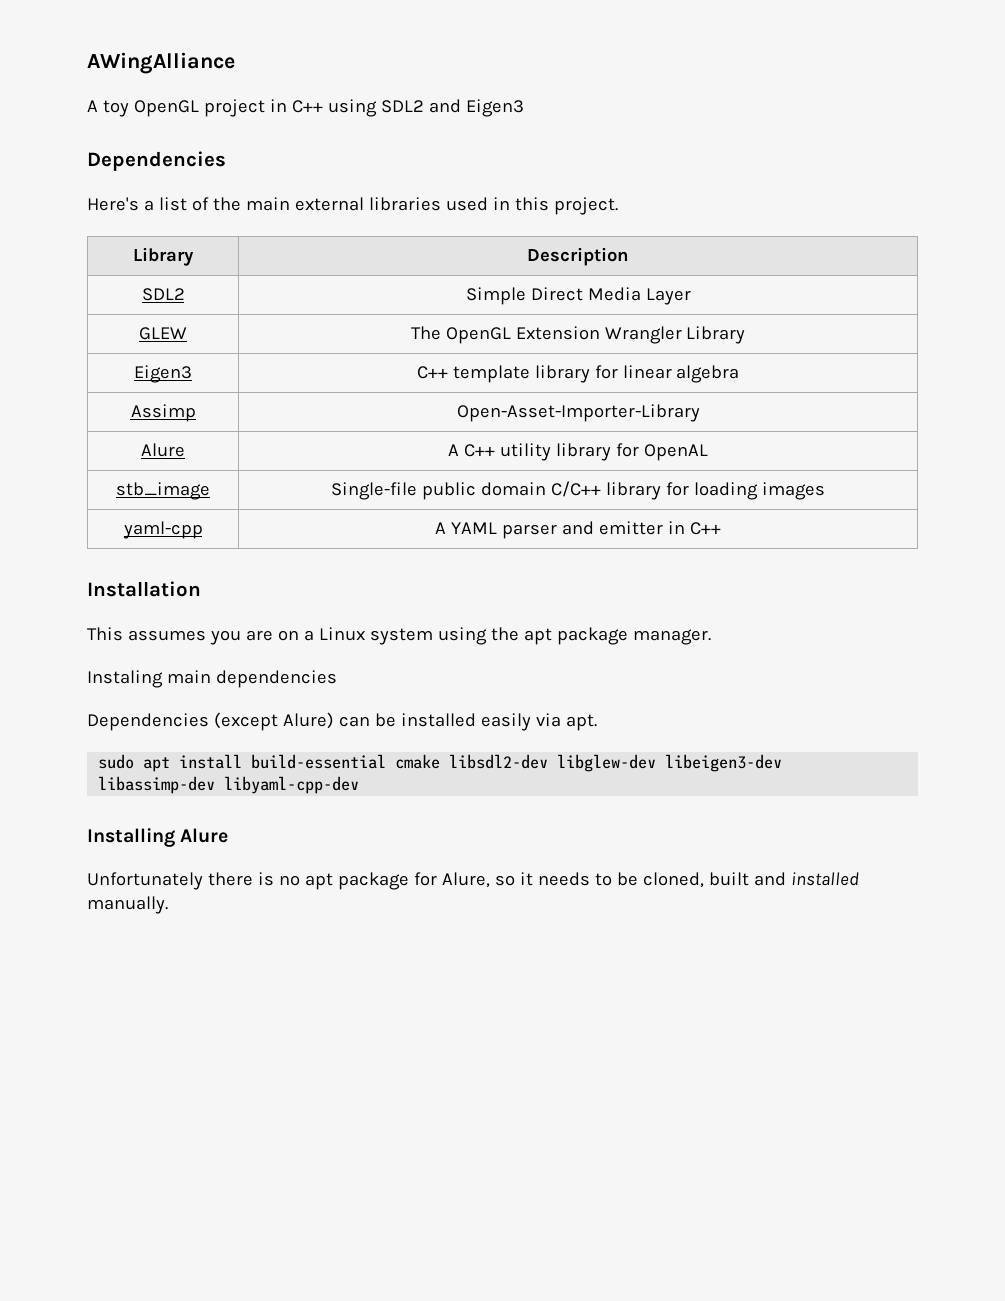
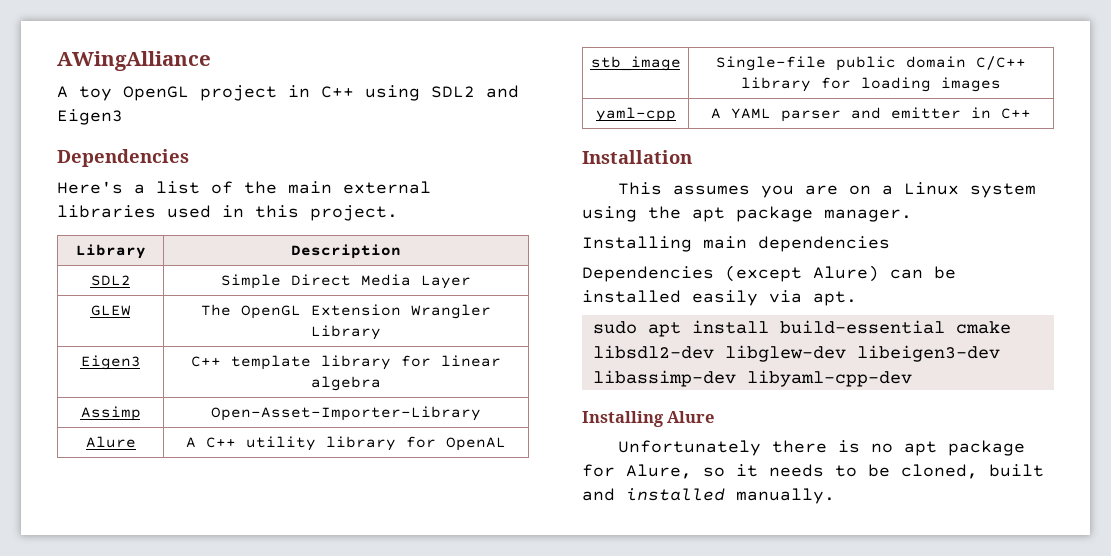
[87,670,163,688] Instaling -> [582,236,692,252] Installing

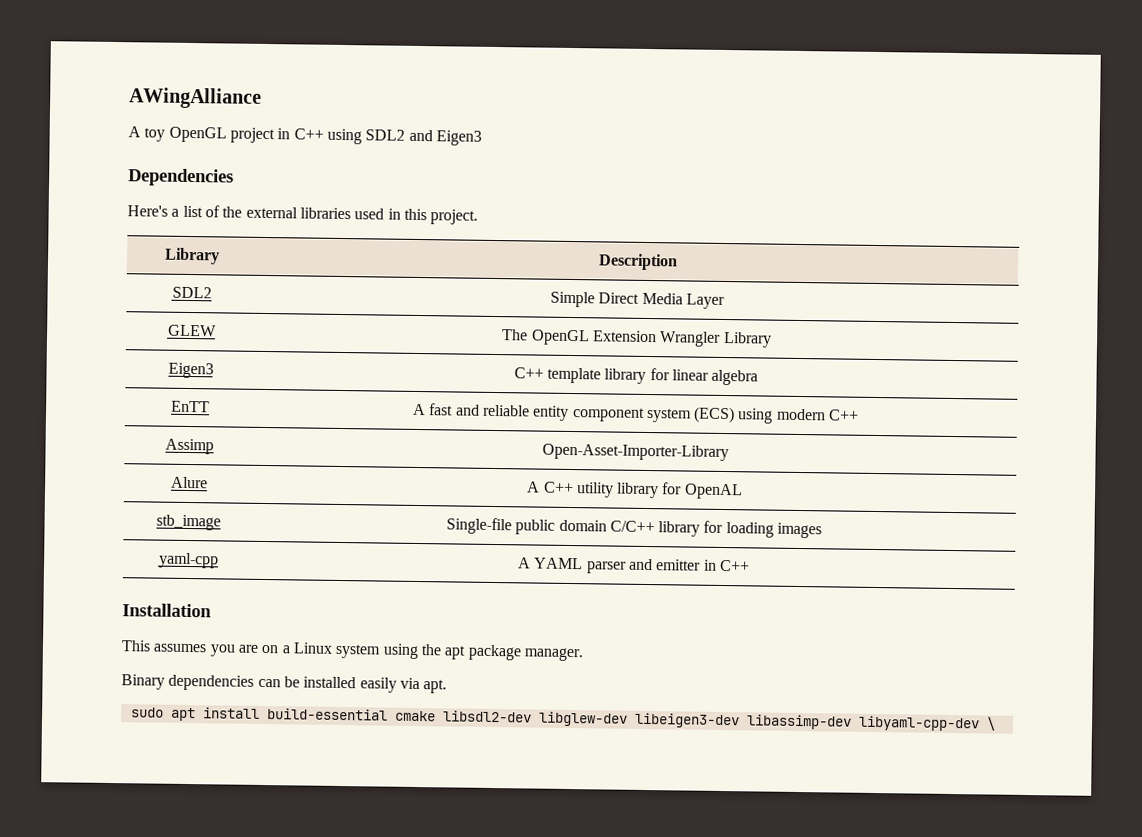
[288,181,332,194] main -> (243, 212) none
(381, 383) none -> [171,400,210,413] [412,403,860,424] // EnTT | A fast and reliable entity component system (ECS) using modern C++
[582,236,747,252] Installing main -> [121,674,165,690] Binary
[582,265,879,282] // Dependencies (except Alure) -> (255, 682) none
[582,411,715,427] [618,440,1026,456] [582,464,1044,479] [582,488,835,504] // Installing Alure // Unfortunately there is no apt package for Alure, so it needs to be cloned, built and installed manually. -> [985,716,996,731] \

